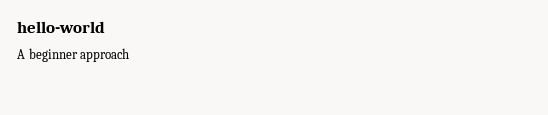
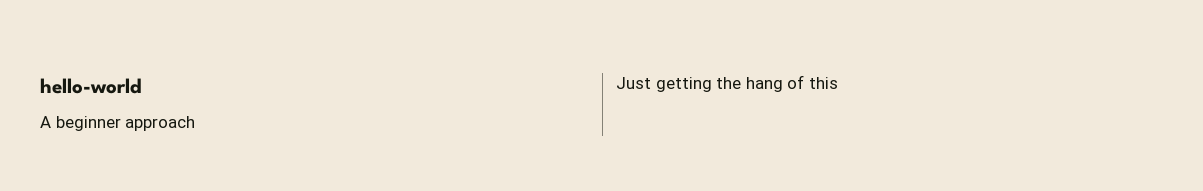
(130, 55) none -> [616,75,838,92] // Just getting the hang of this

